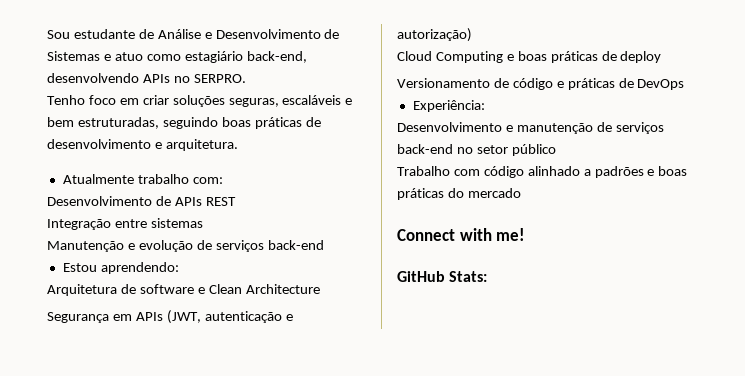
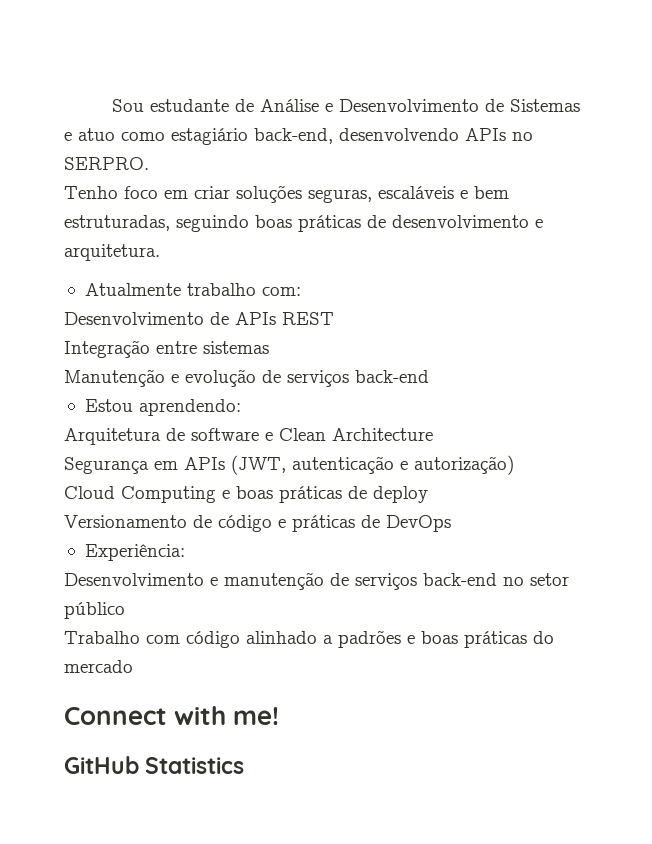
[449,271,488,282] Stats: -> [145,757,245,774] Statistics

